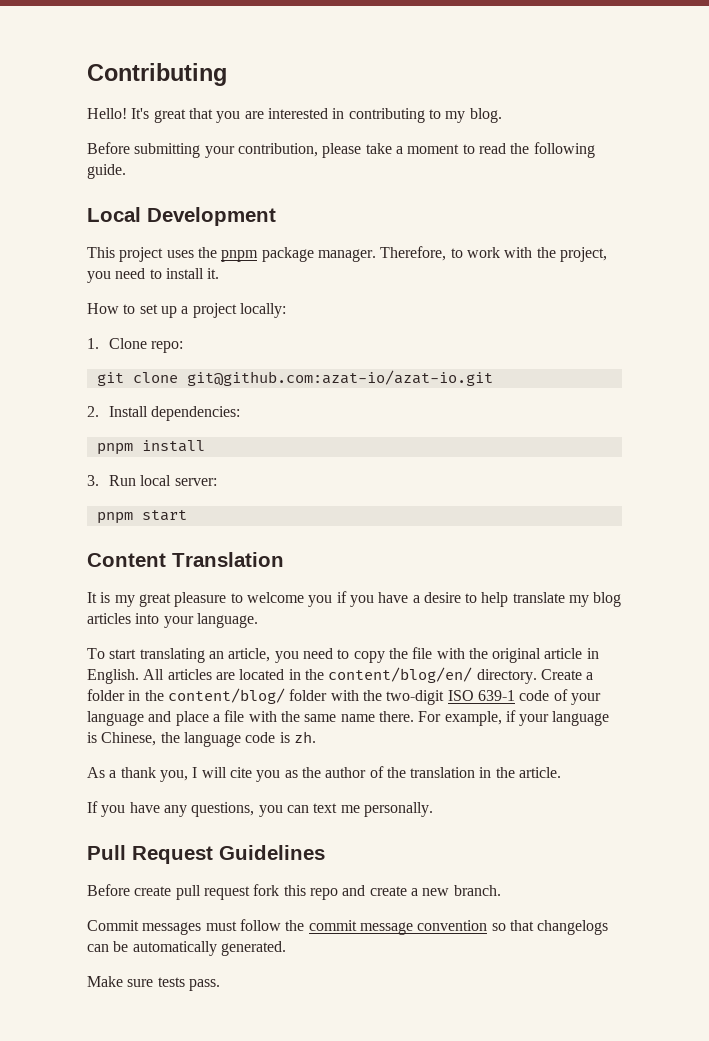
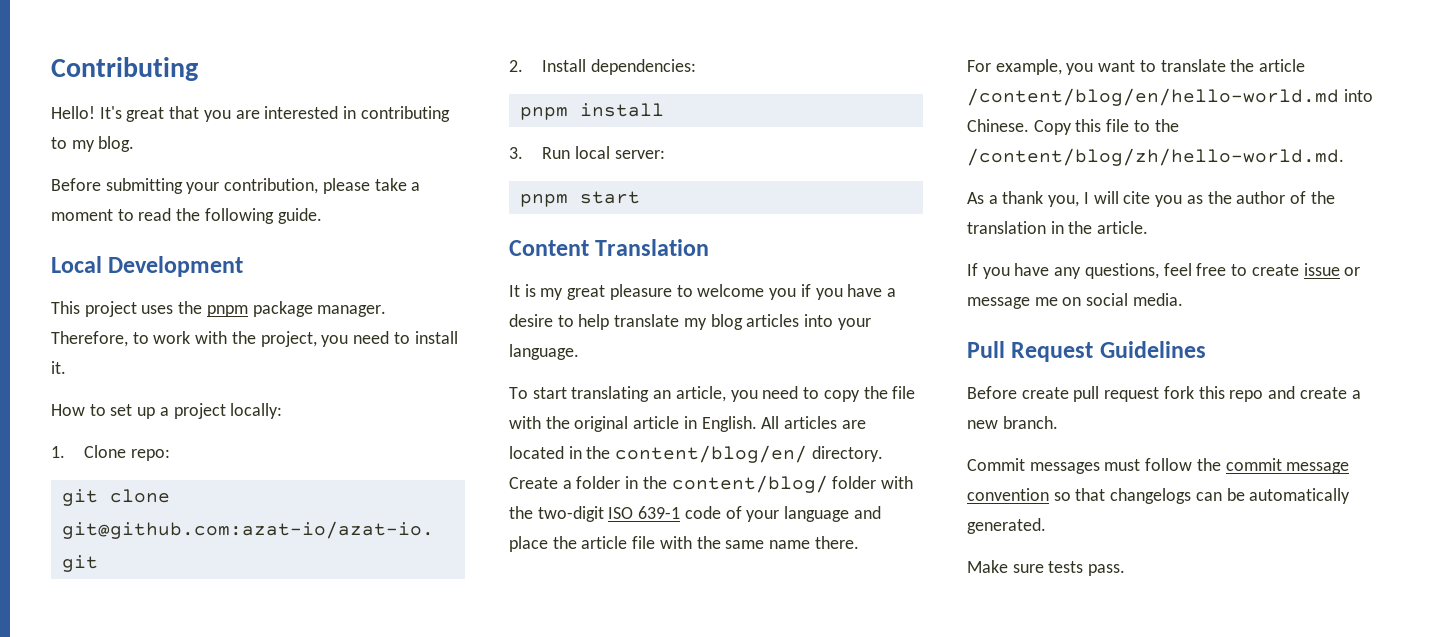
[212,714,220,722] a -> [552,536,628,549] the article
(414, 716) none -> (859, 542) //
[505,710,610,726] [87,731,316,747] if your language is Chinese, the language code is zh. -> [1066,59,1306,75] [967,88,1373,106] [967,119,1179,135] [967,148,1344,166] you want to translate the article /content/blog/en/hello-world.md into Chinese. Copy this file to the /content/blog/zh/hello-world.md.
[258,802,433,817] you can text me personally. -> [1163,263,1361,276] [967,293,1183,309] feel free to create issue or message me on social media.

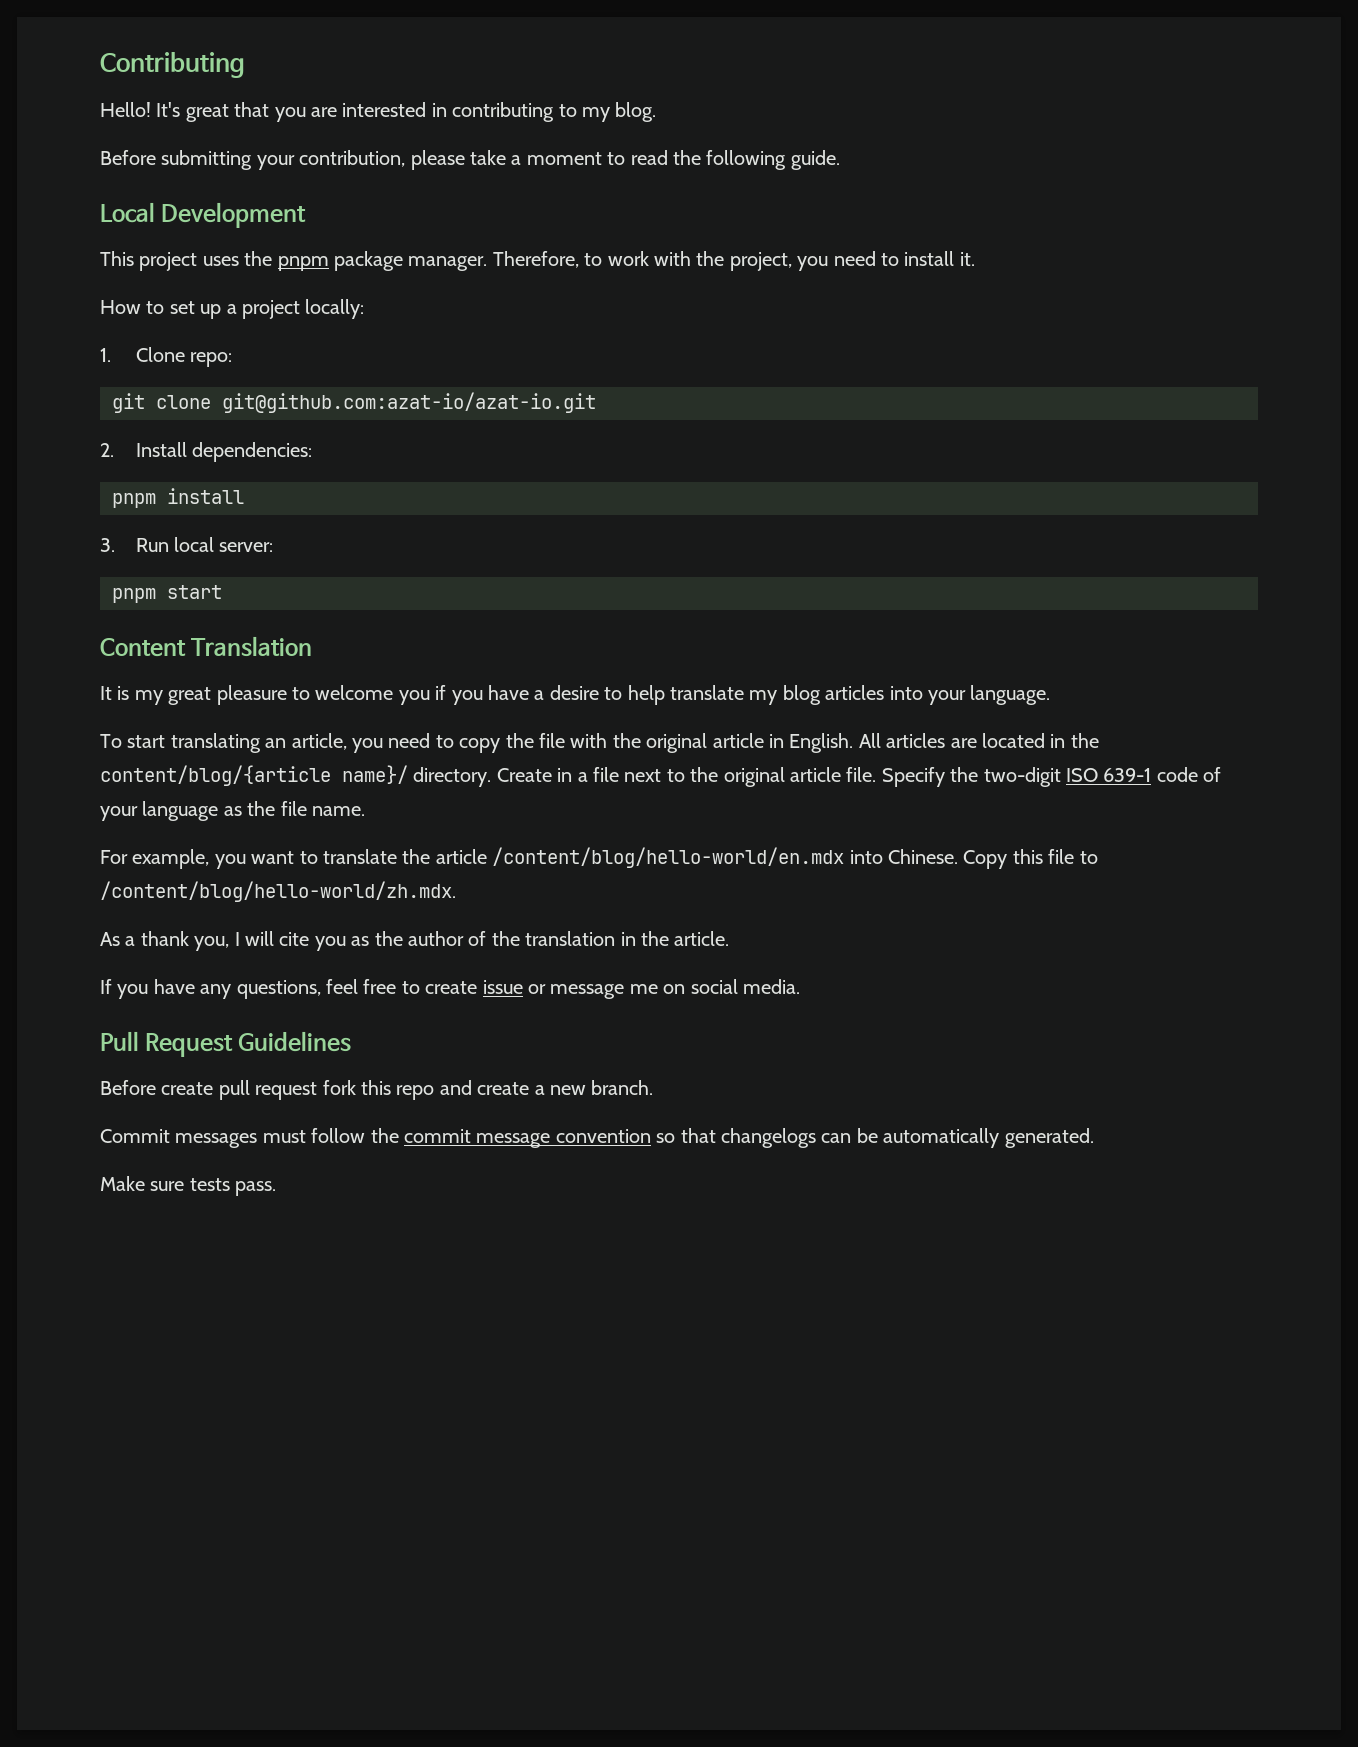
[615,445,883,463] [509,475,914,493] content/blog/en/ directory. Create a folder in the content/blog/ folder with -> [100,765,945,787] content/blog/{article name}/ directory. Create in a file next to the original article file. Specify
[853,506,881,519] [509,536,859,552] and place the article file with the same name there. -> [223,801,365,816] as the file name.
[967,88,1339,106] /content/blog/en/hello-world.md -> [492,847,845,868] /content/blog/hello-world/en.mdx
[1154,119,1179,132] [967,148,1344,166] the /content/blog/zh/hello-world.md. -> [100,881,456,902] /content/blog/hello-world/zh.mdx.

